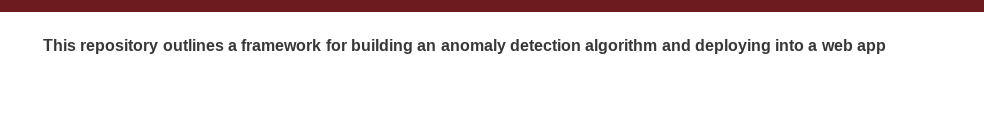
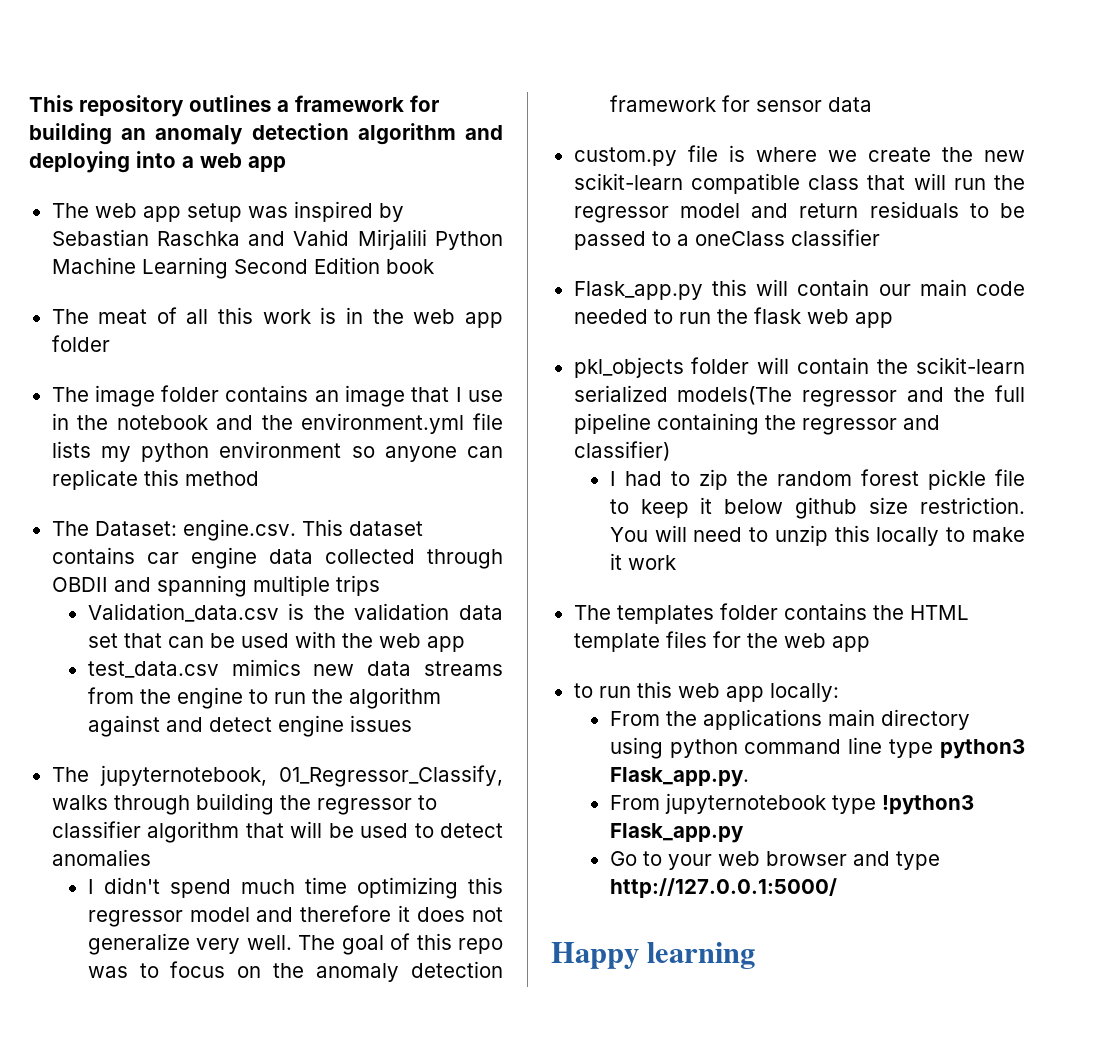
(887, 48) none -> [51,201,404,222] [51,229,504,250] [51,257,434,279] [51,307,503,328] [51,335,110,352] [51,385,503,407] [51,413,503,434] [51,441,503,462] [51,469,259,490] [51,519,423,541] [51,547,503,569] [51,575,380,597] [87,603,504,622] [87,631,465,652] [87,659,504,678] [87,687,441,709] [87,715,412,737] [51,765,503,787] [51,793,437,815] [51,821,503,843] [51,849,151,866] [87,877,504,899] [87,905,503,927] [87,933,504,955] [87,961,503,982] [609,95,872,112] [573,145,1025,166] [573,173,1025,194] [573,201,1025,223] [573,229,880,250] [573,279,1025,300] [573,307,893,328] [573,357,1025,378] [573,385,1025,407] [573,413,940,435] [573,441,670,461] [609,469,1025,490] [609,497,1025,519] [609,525,1025,546] [609,553,676,570] [573,603,969,624] [573,631,870,652] [573,681,839,702] [609,709,970,730] [609,737,1025,759] [609,767,749,787] [609,793,974,815] [609,823,744,843] [609,851,940,870] [609,878,837,898] [551,942,756,969] // The web app setup was inspired by Sebastian Raschka and Vahid Mirjalili Python Machine Learning Second Edition book // The meat of all this work is in the web app folder // The image folder contains an image that I use in the notebook and the environment.yml file lists my python environment so anyone can replicate this method // The Dataset: engine.csv. This dataset contains car engine data collected through OBDII and spanning multiple trips // Validation_data.csv is the validation data set that can be used with the web app // test_data.csv mimics new data streams from the engine to run the algorithm against and detect engine issues // The jupyternotebook, 01_Regressor_Classify, walks through building the regressor to classifier algorithm that will be used to detect anomalies // I didn't spend much time optimizing this regressor model and therefore it does not generalize very well. The goal of this repo was to focus on the anomaly detection framework for sensor data // custom.py file is where we create the new scikit-learn compatible class that will run the regressor model and return residuals to be passed to a oneClass classifier // Flask_app.py this will contain our main code needed to run the flask web app // pkl_objects folder will contain the scikit-learn serialized models(The regressor and the full pipeline containing the regressor and classifier) // I had to zip the random forest pickle file to keep it below github size restriction. You will need to unzip this locally to make it work // The templates folder contains the HTML template files for the web app // to run this web app locally: // From the applications main directory using python command line type python3 Flask_app.py. // From jupyternotebook type !python3 Flask_app.py // Go to your web browser and type http://127.0.0.1:5000/ // Happy learning

